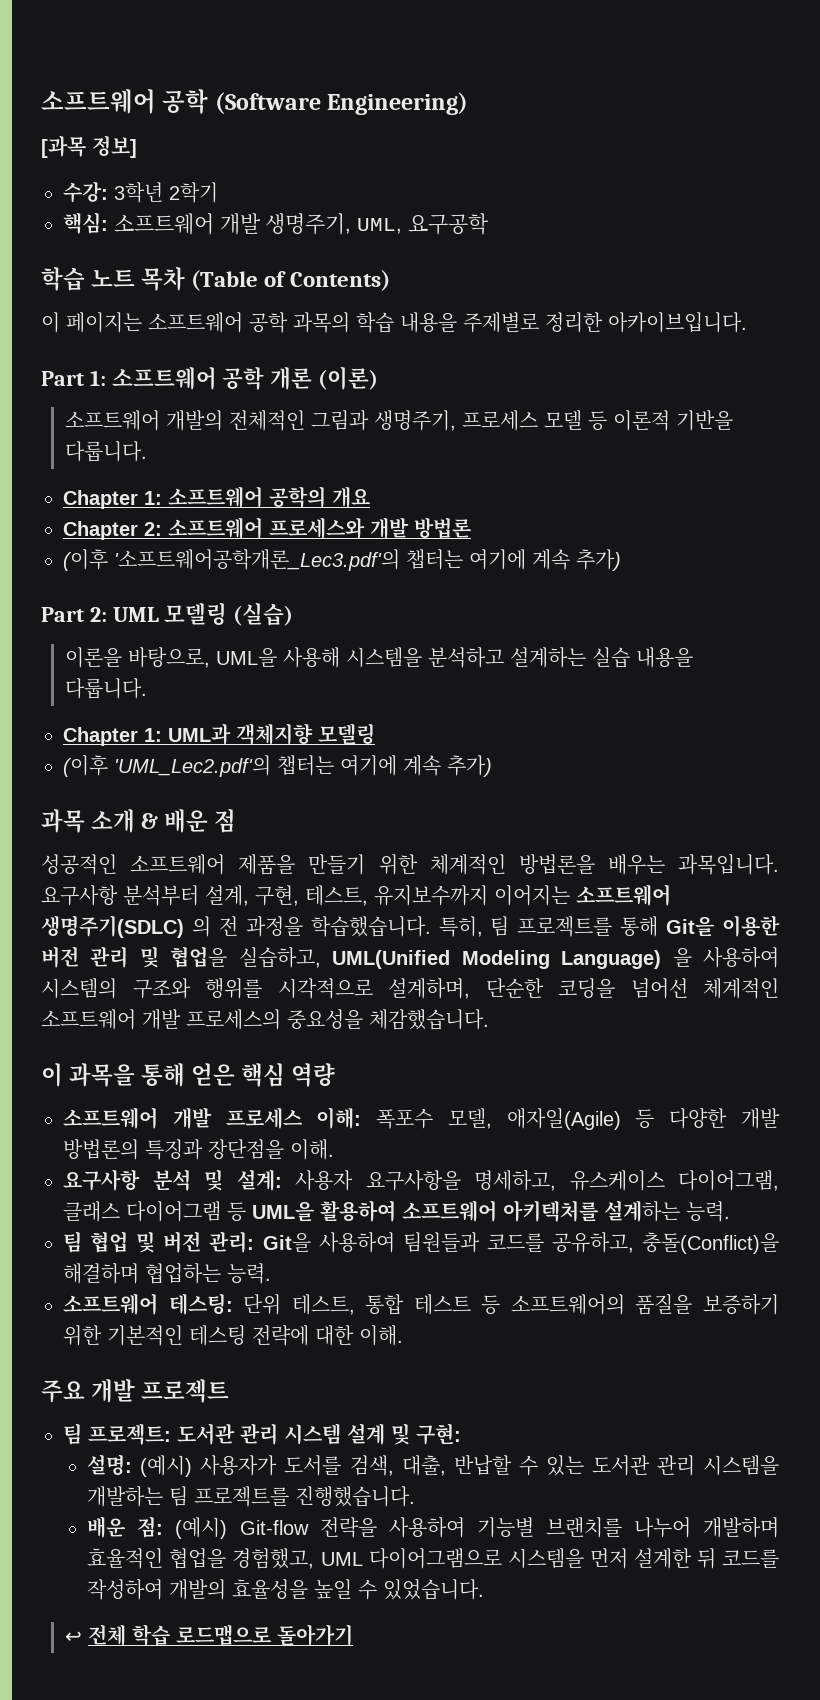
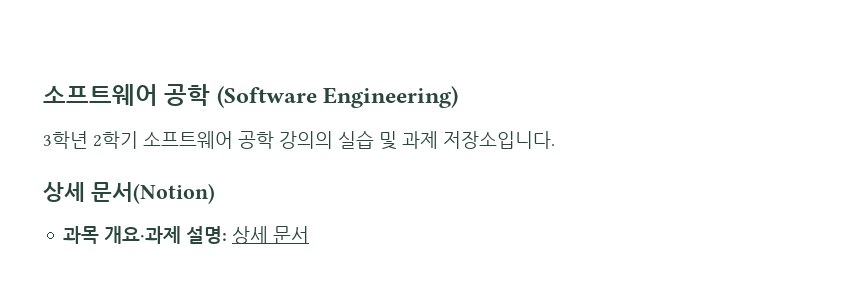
[41,135,137,158] [63,181,108,203] [과목 정보] // 수강: -> (459, 97) none
[63,212,490,235] [41,267,391,291] [41,312,747,333] [41,366,379,390] [65,410,734,431] [65,441,148,462] [63,486,370,509] [63,517,471,540] [63,549,621,571] [41,603,294,626] [65,647,694,668] [65,678,148,699] [63,723,375,746] [63,755,492,777] [41,809,237,833] [41,854,779,875] [41,884,671,906] [41,915,780,938] [41,946,780,969] [41,978,779,999] [41,1009,489,1030] [41,1063,336,1087] [63,1107,781,1130] [63,1139,334,1160] [63,1169,779,1191] [63,1200,730,1222] [63,1231,780,1254] [63,1263,271,1284] [63,1293,779,1315] [63,1325,403,1346] [41,1379,230,1403] [63,1423,461,1445] [87,1454,779,1477] [87,1486,416,1507] [87,1516,779,1539] [87,1548,779,1569] [87,1579,485,1600] [65,1624,354,1646] // 핵심: 소프트웨어 개발 생명주기, UML, 요구공학 // 학습 노트 목차 (Table of Contents) // 이 페이지는 소프트웨어 공학 과목의 학습 내용을 주제별로 정리한 아카이브입니다. // Part 1: 소프트웨어 공학 개론 (이론) // 소프트웨어 개발의 전체적인 그림과 생명주기, 프로세스 모델 등 이론적 기반을 다룹니다. // Chapter 1: 소프트웨어 공학의 개요 // Chapter 2: 소프트웨어 프로세스와 개발 방법론 // (이후 '소프트웨어공학개론_Lec3.pdf'의 챕터는 여기에 계속 추가) // Part 2: UML 모델링 (실습) // 이론을 바탕으로, UML을 사용해 시스템을 분석하고 설계하는 실습 내용을 다룹니다. // Chapter 1: UML과 객체지향 모델링 // (이후 'UML_Lec2.pdf'의 챕터는 여기에 계속 추가) // 과목 소개 & 배운 점 // 성공적인 소프트웨어 제품을 만들기 위한 체계적인 방법론을 배우는 과목입니다. 요구사항 분석부터 설계, 구현, 테스트, 유지보수까지 이어지는 소프트웨어 생명주기(SDLC) 의 전 과정을 학습했습니다. 특히, 팀 프로젝트를 통해 Git을 이용한 버전 관리 및 협업을 실습하고, UML(Unified Modeling Language) 을 사용하여 시스템의 구조와 행위를 시각적으로 설계하며, 단순한 코딩을 넘어선 체계적인 소프트웨어 개발 프로세스의 중요성을 체감했습니다. // 이 과목을 통해 얻은 핵심 역량 // 소프트웨어 개발 프로세스 이해: 폭포수 모델, 애자일(Agile) 등 다양한 개발 방법론의 특징과 장단점을 이해. // 요구사항 분석 및 설계: 사용자 요구사항을 명세하고, 유스케이스 다이어그램, 클래스 다이어그램 등 UML을 활용하여 소프트웨어 아키텍처를 설계하는 능력. // 팀 협업 및 버전 관리: Git을 사용하여 팀원들과 코드를 공유하고, 충돌(Conflict)을 해결하며 협업하는 능력. // 소프트웨어 테스팅: 단위 테스트, 통합 테스트 등 소프트웨어의 품질을 보증하기 위한 기본적인 테스팅 전략에 대한 이해. // 주요 개발 프로젝트 // 팀 프로젝트: 도서관 관리 시스템 설계 및 구현: // 설명: (예시) 사용자가 도서를 검색, 대출, 반납할 수 있는 도서관 관리 시스템을 개발하는 팀 프로젝트를 진행했습니다. // 배운 점: (예시) Git-flow 전략을 사용하여 기능별 브랜치를 나누어 개발하며 효율적인 협업을 경험했고, UML 다이어그램으로 시스템을 먼저 설계한 뒤 코드를 작성하여 개발의 효율성을 높일 수 있었습니다. // ↩ 전체 학습 로드맵으로 돌아가기 -> [143,130,555,150] [43,182,215,204] [63,226,310,244] 소프트웨어 공학 강의의 실습 및 과제 저장소입니다. // 상세 문서(Notion) // 과목 개요·과제 설명: 상세 문서

